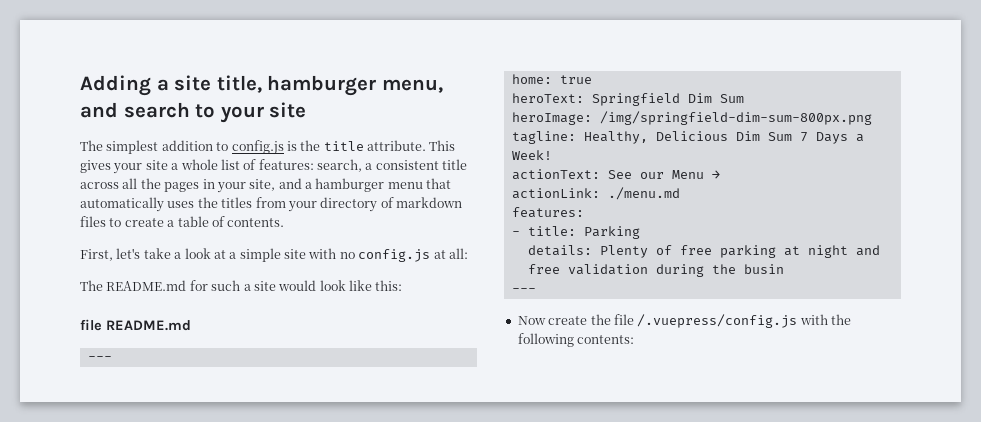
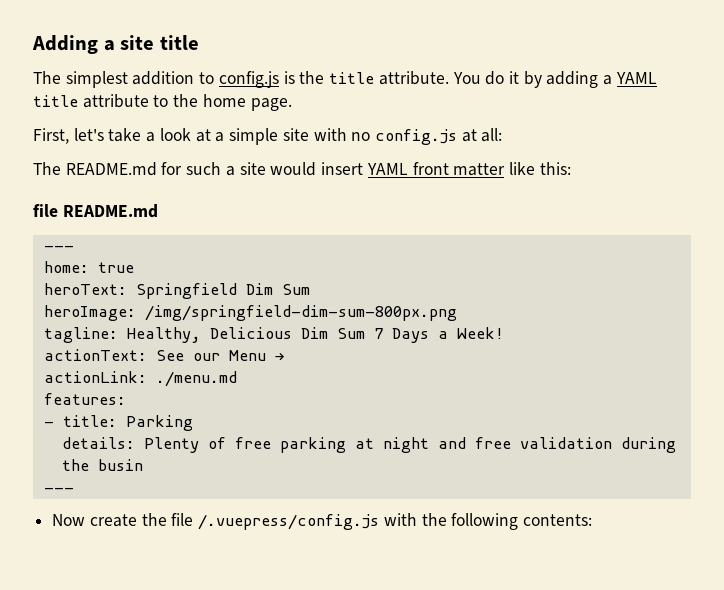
[216,75,443,96] [80,102,307,123] title, hamburger menu, and search to your site -> [159,35,199,50] title
[429,140,456,151] [80,159,468,174] [80,178,452,193] [80,197,462,212] [80,216,285,227] This gives your site a whole list of features: search, a consistent title across all the pages in your site, and a hamburger menu that automatically uses the titles from your directory of markdown files to create a table of contents. -> [452,71,657,88] [33,94,292,111] You do it by adding a YAML title attribute to the home page.
[319,280,346,291] look -> [321,162,506,176] insert YAML front matter

